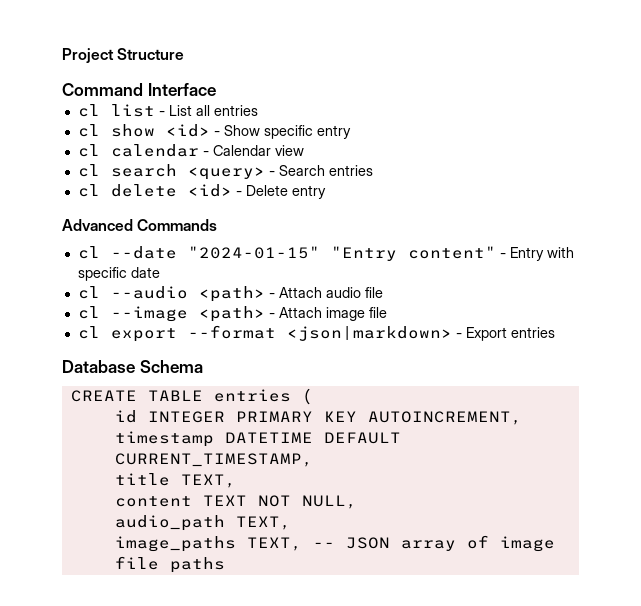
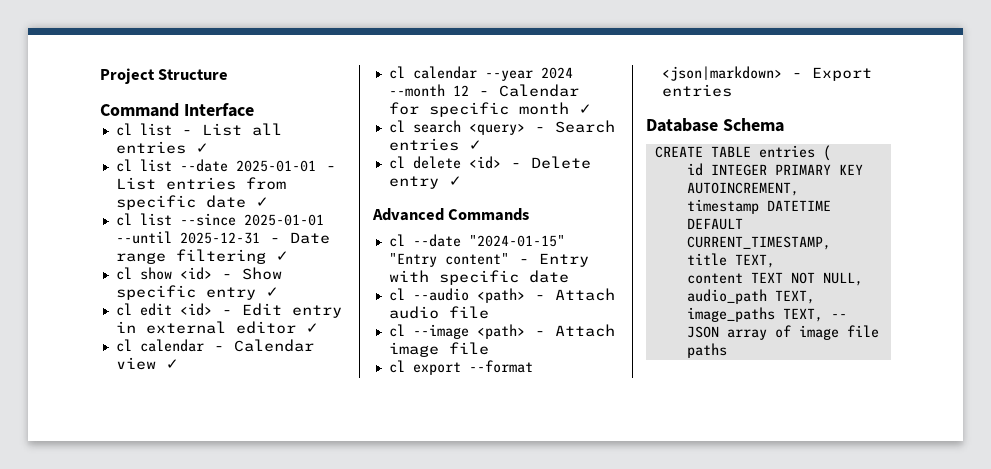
(258, 110) none -> [195,143,209,153] [115,159,336,172] [115,177,286,190] [115,195,269,210] [115,213,324,226] [115,231,330,244] [115,249,289,264] ✓ // cl list --date 2025-01-01 - List entries from specific date ✓ // cl list --since 2025-01-01 --until 2025-12-31 - Date range filtering ✓
(351, 132) none -> [265,287,279,297] [115,303,342,318] [115,321,319,334] ✓ // cl edit <id> - Edit entry in external editor ✓
(304, 150) none -> [165,359,179,369] [388,66,573,81] [388,84,579,97] [388,102,592,117] ✓ // cl calendar --year 2024 --month 12 - Calendar for specific month ✓
(373, 170) none -> [468,140,482,150] ✓
(326, 192) none -> [448,176,462,186] ✓

